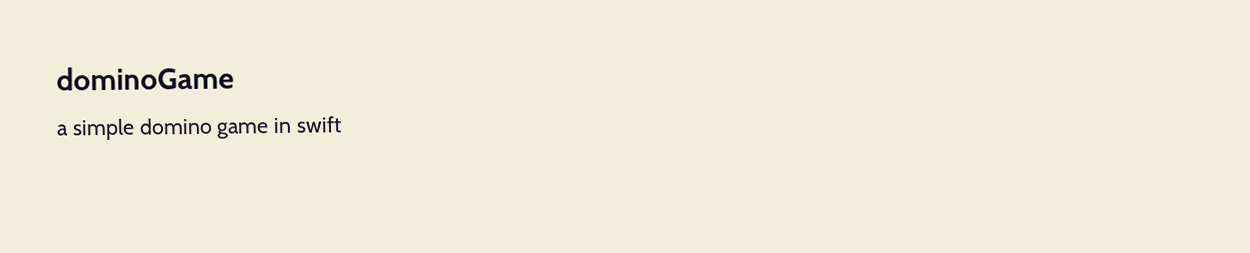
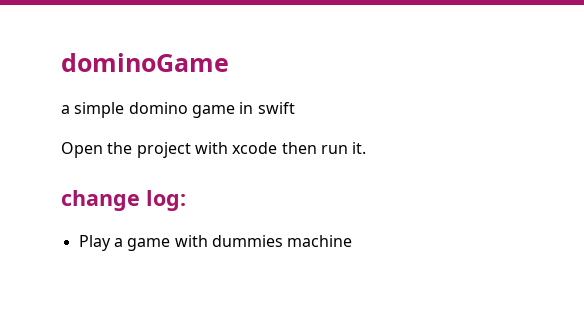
(343, 124) none -> [61,142,367,158] [61,190,186,211] [78,235,353,251] // Open the project with xcode then run it. // change log: // Play a game with dummies machine

